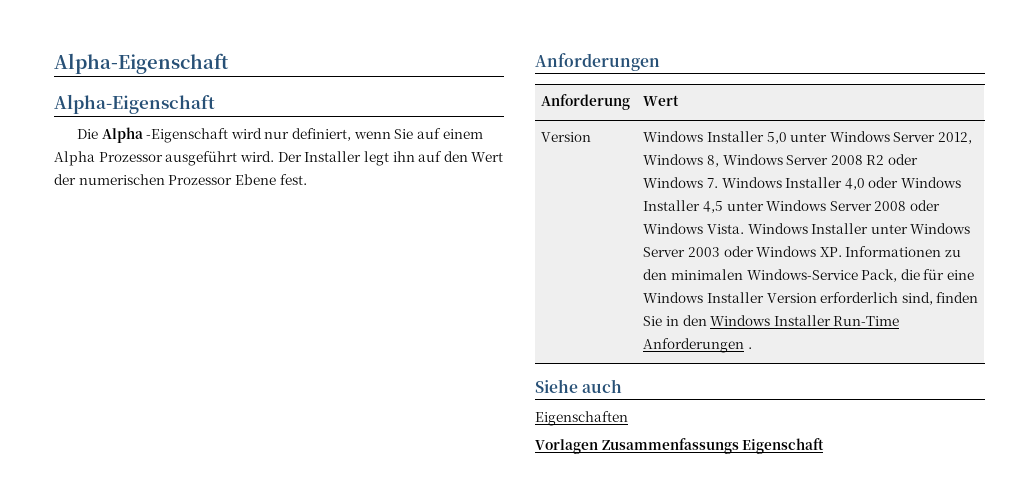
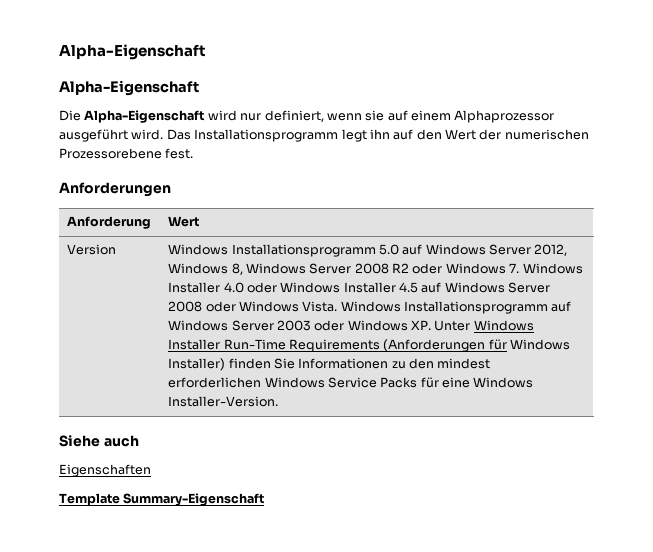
[101,127,229,143] Alpha -Eigenschaft -> [84,110,205,123] Alpha-Eigenschaft
[394,129,414,139] Sie -> [365,110,385,121] sie
[54,151,362,166] Alpha Prozessor ausgeführt wird. Der Installer -> [454,110,555,123] [59,129,339,142] Alphaprozessor ausgeführt wird. Das Installationsprogramm
[168,174,276,185] Prozessor Ebene -> [59,148,162,159] Prozessorebene
[706,131,828,144] Installer 5,0 unter -> [231,244,423,257] Installationsprogramm 5.0 auf
[844,178,865,190] 4,0 -> [223,282,244,293] 4.0
[702,201,764,213] 4,5 unter -> [398,282,442,293] 4.5 auf
[811,223,908,234] Installer unter -> [403,301,572,314] Installationsprogramm auf
[845,246,962,257] [643,269,975,282] [643,292,979,305] [643,315,900,326] [643,338,752,353] Informationen zu den minimalen Windows-Service Pack, die für eine Windows Installer Version erforderlich sind, finden Sie in den Windows Installer Run-Time Anforderungen . -> [434,320,534,331] [168,339,570,352] [168,358,491,371] [168,377,534,388] [168,396,279,407] Unter Windows Installer Run-Time Requirements (Anforderungen für Windows Installer) finden Sie Informationen zu den mindest erforderlichen Windows Service Packs für eine Windows Installer-Version.
[535,438,825,454] Vorlagen Zusammenfassungs Eigenschaft -> [59,493,265,506] Template Summary-Eigenschaft

